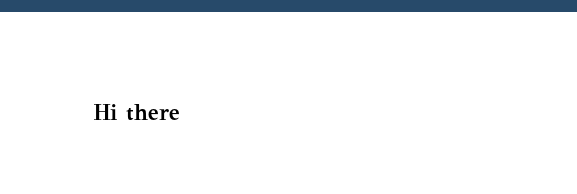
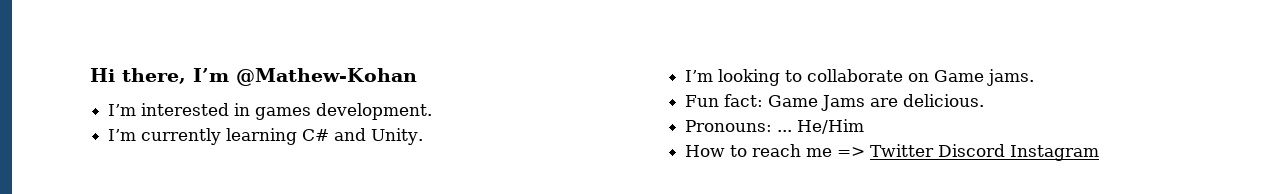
[126,104,180,121] there -> [122,68,417,86] [108,103,433,120] [108,128,424,145] [685,69,1035,86] [685,94,985,111] [685,119,865,134] [685,144,1100,161] there, I’m @Mathew-Kohan // I’m interested in games development. // I’m currently learning C# and Unity. // I’m looking to collaborate on Game jams. // Fun fact: Game Jams are delicious. // Pronouns: ... He/Him // How to reach me => Twitter Discord Instagram

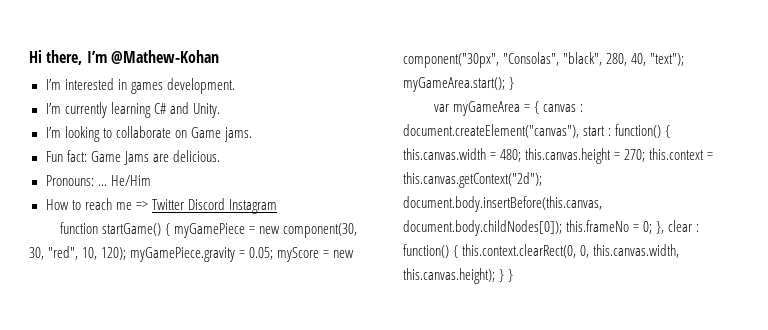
(1100, 153) none -> [59,222,358,238] [29,246,355,262] [403,52,685,68] [403,77,515,92] [433,101,584,116] [403,124,671,138] [403,148,714,164] [403,172,542,188] [403,196,602,212] [403,220,700,236] [403,244,680,258] [403,268,514,284] // function startGame() { myGamePiece = new component(30, 30, "red", 10, 120); myGamePiece.gravity = 0.05; myScore = new component("30px", "Consolas", "black", 280, 40, "text"); myGameArea.start(); } // var myGameArea = { canvas : document.createElement("canvas"), start : function() { this.canvas.width = 480; this.canvas.height = 270; this.context = this.canvas.getContext("2d"); document.body.insertBefore(this.canvas, document.body.childNodes[0]); this.frameNo = 0; }, clear : function() { this.context.clearRect(0, 0, this.canvas.width, this.canvas.height); } }

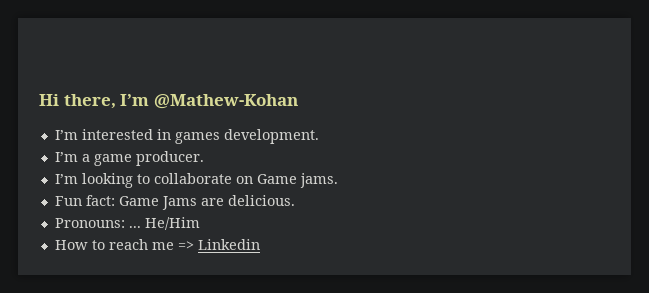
[64,102,220,118] currently learning C# and Unity. -> [81,151,204,166] a game producer.
[151,198,277,214] [59,222,358,238] [29,246,355,262] [403,52,685,68] [403,77,515,92] [433,101,584,116] [403,124,671,138] [403,148,714,164] [403,172,542,188] [403,196,602,212] [403,220,700,236] [403,244,680,258] [403,268,514,284] Twitter Discord Instagram // function startGame() { myGamePiece = new component(30, 30, "red", 10, 120); myGamePiece.gravity = 0.05; myScore = new component("30px", "Consolas", "black", 280, 40, "text"); myGameArea.start(); } // var myGameArea = { canvas : document.createElement("canvas"), start : function() { this.canvas.width = 480; this.canvas.height = 270; this.context = this.canvas.getContext("2d"); document.body.insertBefore(this.canvas, document.body.childNodes[0]); this.frameNo = 0; }, clear : function() { this.context.clearRect(0, 0, this.canvas.width, this.canvas.height); } } -> [197,239,260,250] Linkedin

